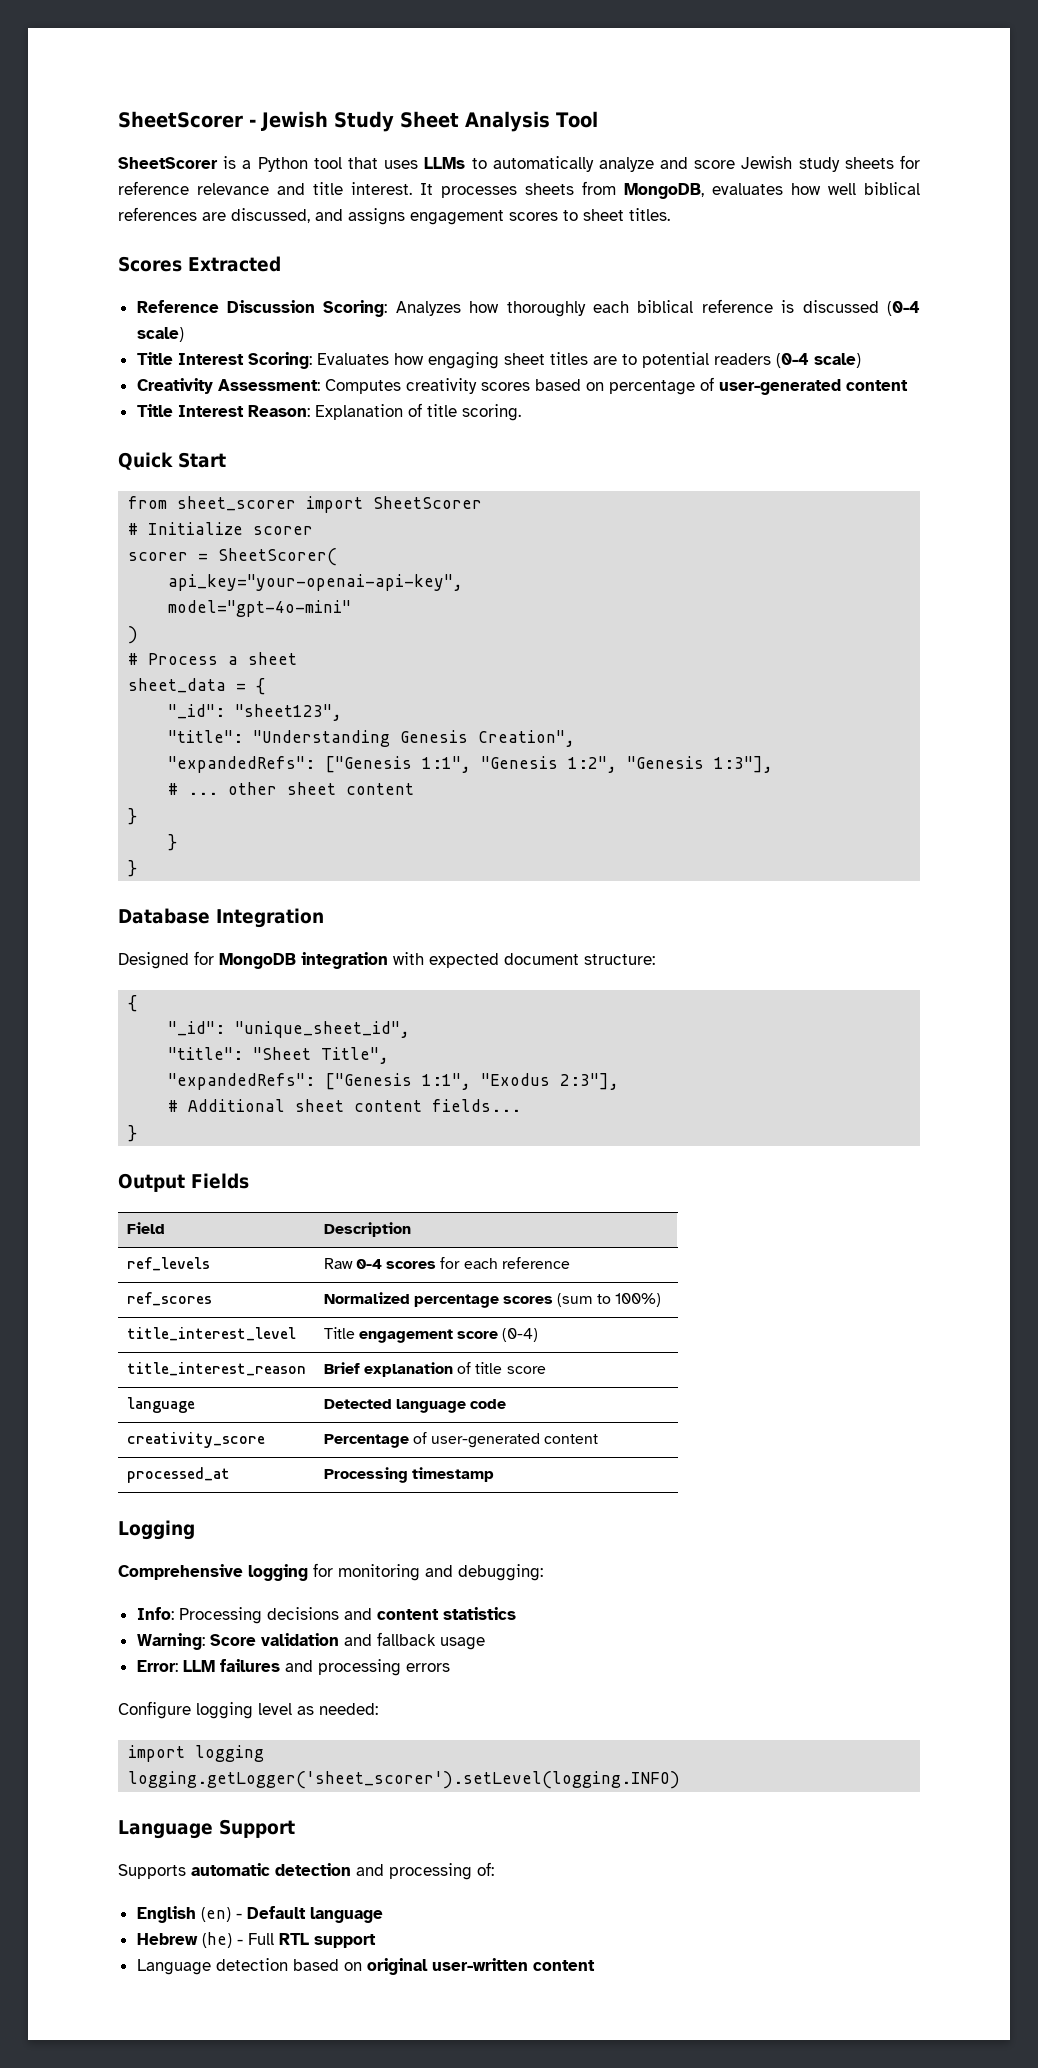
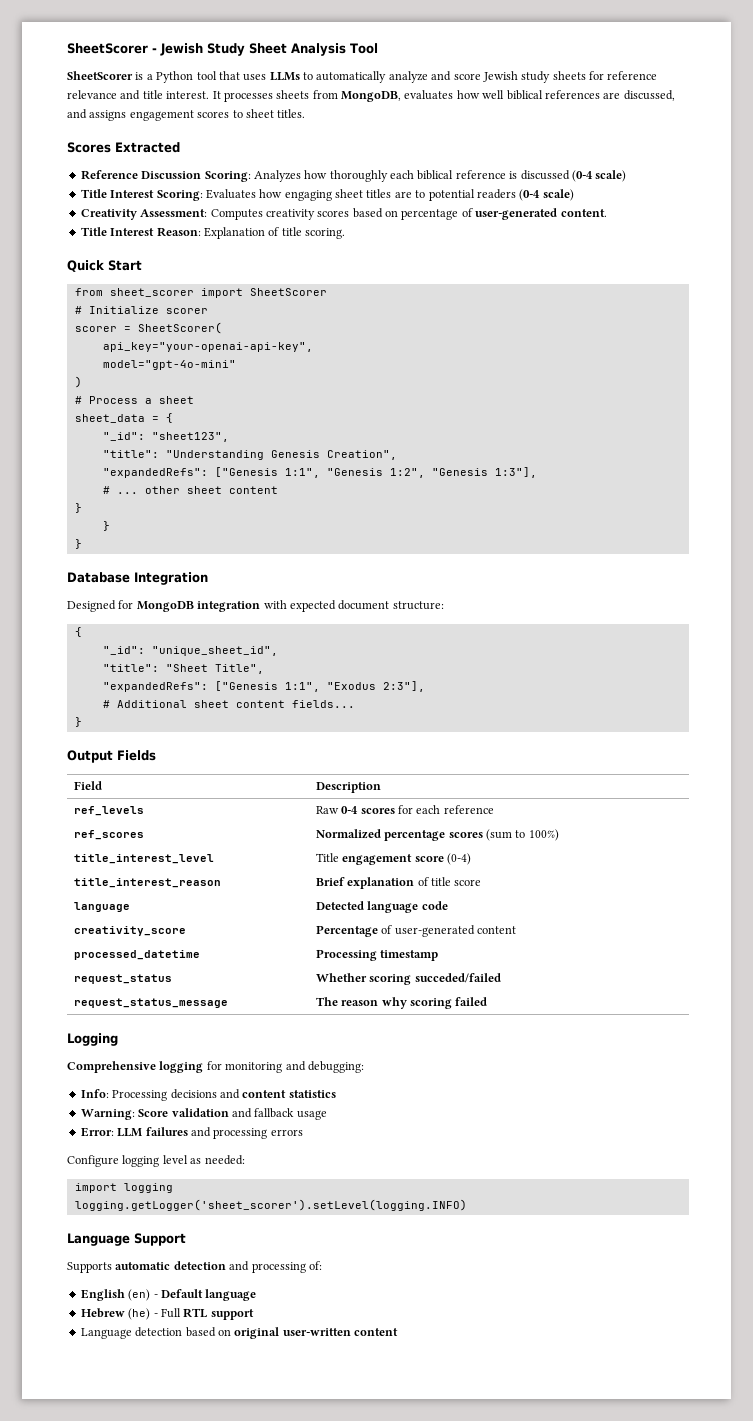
[845,380,908,391] content -> [560,209,607,217] content.
[126,1467,230,1483] processed_at -> [73,950,200,960] processed_datetime
(494, 1474) none -> [73,974,172,984] [315,973,501,985] [73,998,228,1008] [315,997,488,1009] // request_status | Whether scoring succeded/failed // request_status_message | The reason why scoring failed

